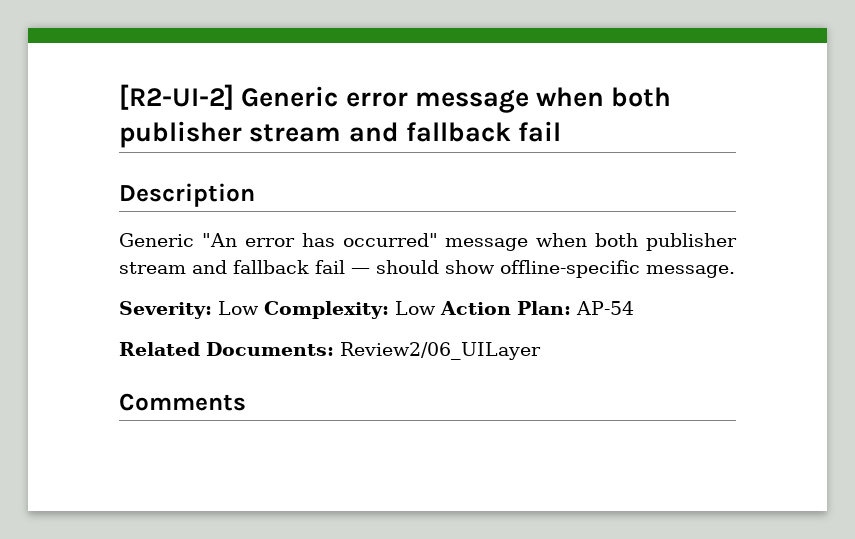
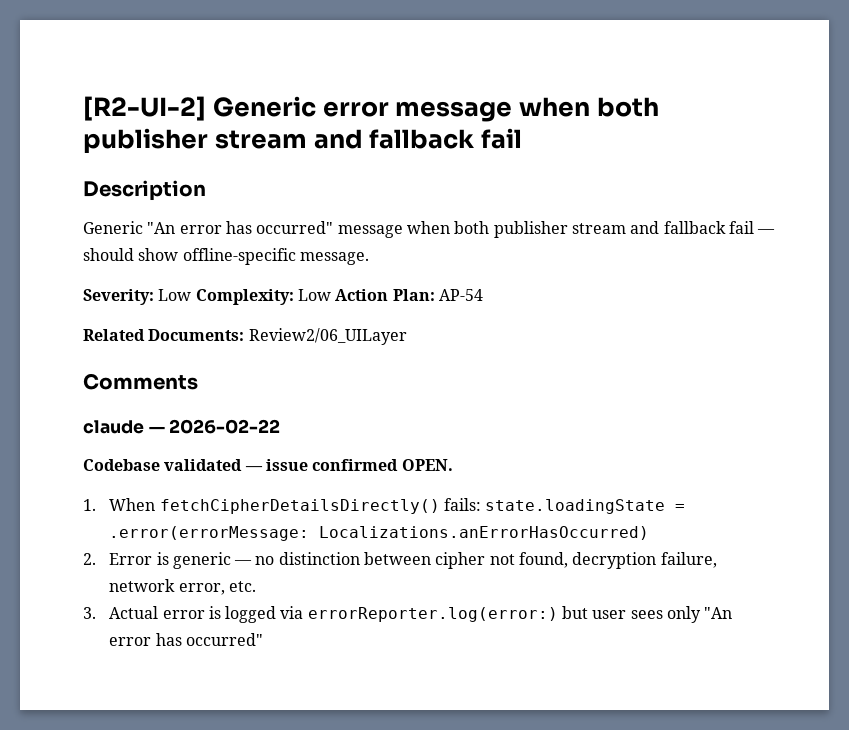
(246, 402) none -> [83,419,281,434] [83,459,453,471] [83,498,686,514] [109,526,650,541] [83,552,717,569] [109,579,256,595] [83,606,733,623] [109,633,263,646] // claude — 2026-02-22 // Codebase validated — issue confirmed OPEN. // 1. When fetchCipherDetailsDirectly() fails: state.loadingState = .error(errorMessage: Localizations.anErrorHasOccurred) // 2. Error is generic — no distinction between cipher not found, decryption failure, network error, etc. // 3. Actual error is logged via errorReporter.log(error:) but user sees only "An error has occurred"

